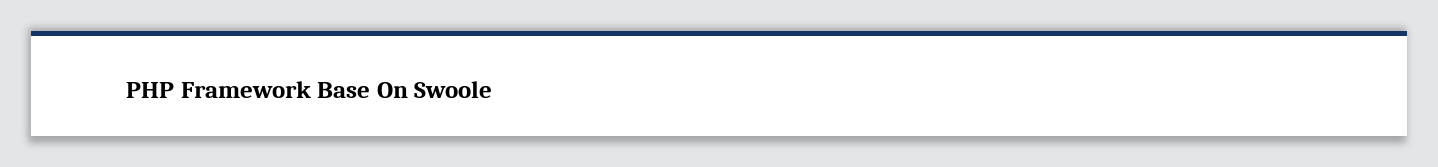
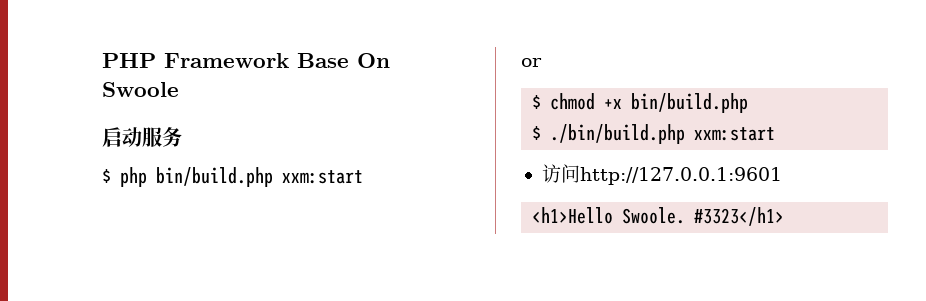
(493, 89) none -> [102,127,182,147] [102,167,363,187] [521,58,542,67] [532,93,749,113] [532,124,776,144] [541,164,782,185] [532,207,785,226] // 启动服务 // $ php bin/build.php xxm:start // or // $ chmod +x bin/build.php // $ ./bin/build.php xxm:start // 访问http://127.0.0.1:9601 // <h1>Hello Swoole. #3323</h1>

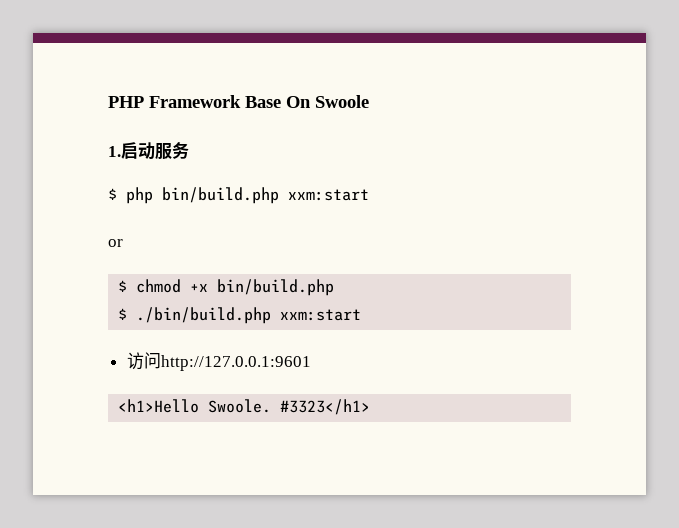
(179, 89) none -> [108,146,121,157] 1.

